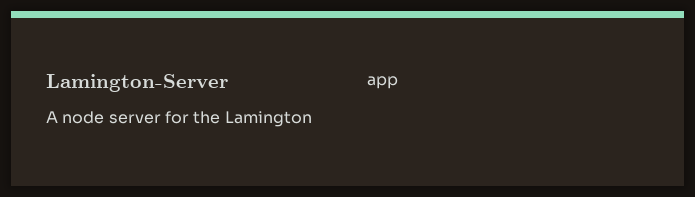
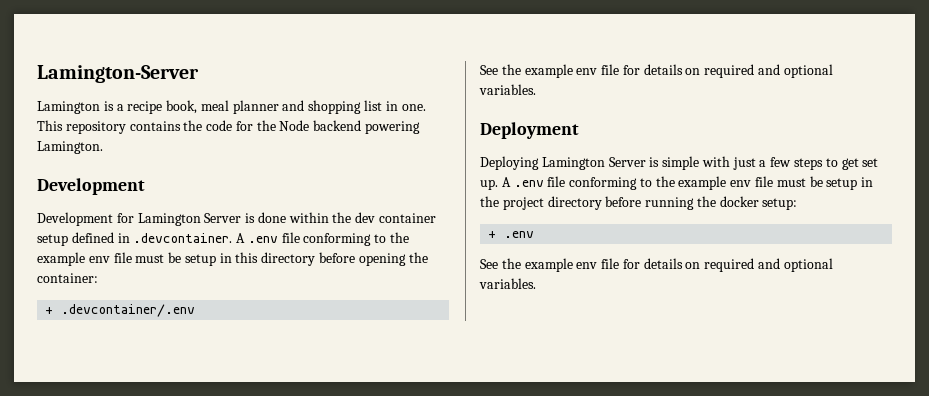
[46,111,312,127] [367,76,398,89] A node server for the Lamington app -> [37,100,426,114] [37,120,421,134] [37,141,103,154] [37,178,145,195] [37,212,437,226] [37,232,410,246] [37,252,428,266] [37,273,98,283] [45,304,196,317] [480,64,833,78] [479,84,536,95] [480,122,579,139] [480,156,879,170] [480,176,874,190] [480,196,798,210] [488,231,535,238] [480,258,833,272] [479,278,536,289] Lamington is a recipe book, meal planner and shopping list in one. This repository contains the code for the Node backend powering Lamington. // Development // Development for Lamington Server is done within the dev container setup defined in .devcontainer. A .env file conforming to the example env file must be setup in this directory before opening the container: // + .devcontainer/.env // See the example env file for details on required and optional variables. // Deployment // Deploying Lamington Server is simple with just a few steps to get set up. A .env file conforming to the example env file must be setup in the project directory before running the docker setup: // + .env // See the example env file for details on required and optional variables.

